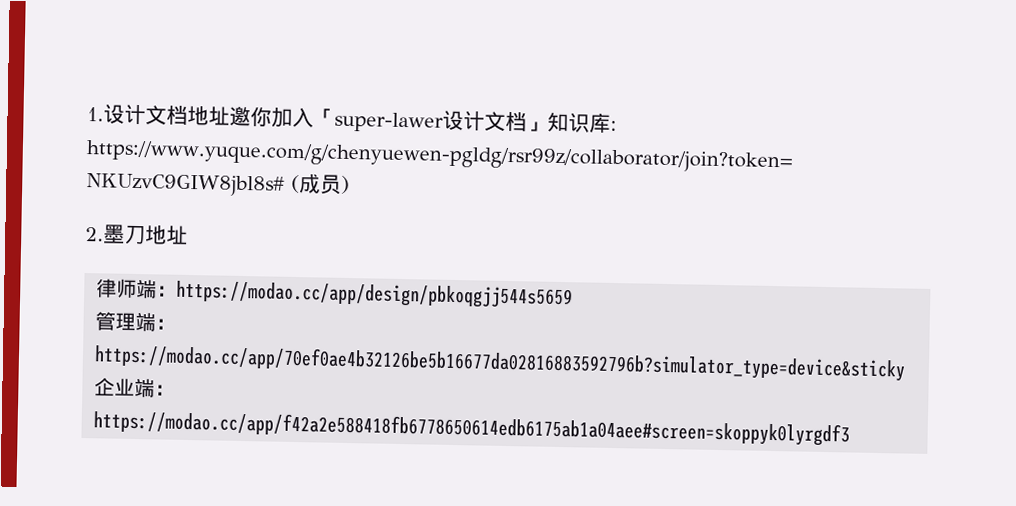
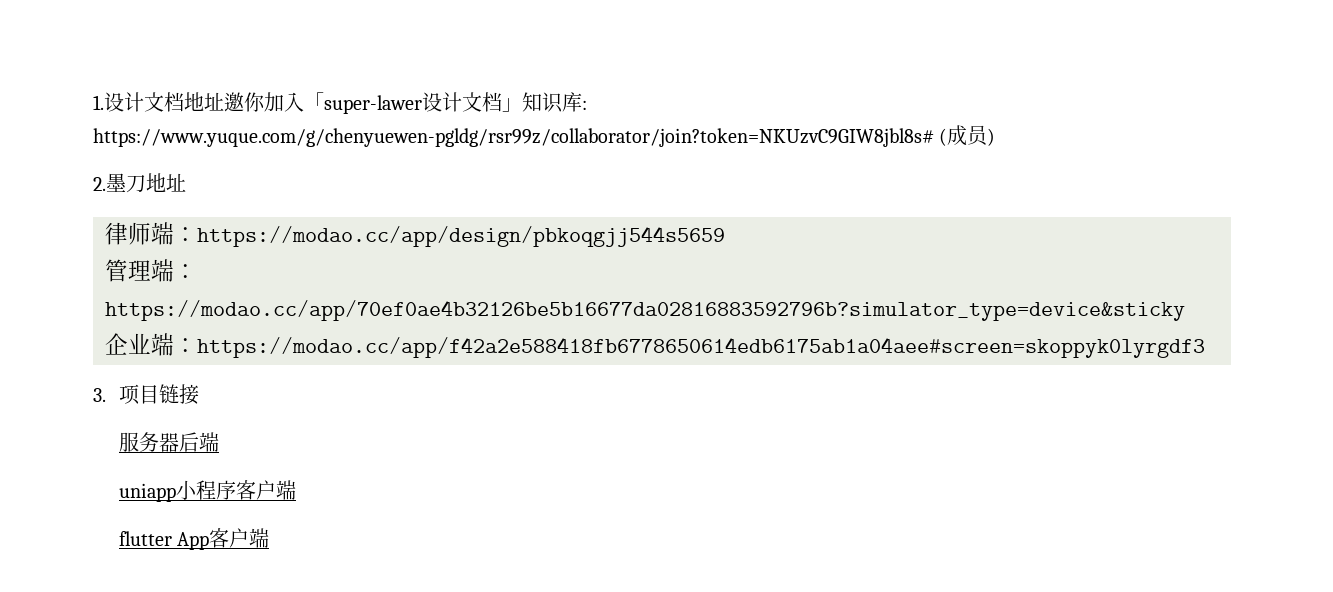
(851, 428) none -> [93,384,200,405] [119,432,220,452] [119,480,297,502] [119,528,270,550] // 3.项目链接 // 服务器后端 // uniapp小程序客户端 // flutter App客户端

